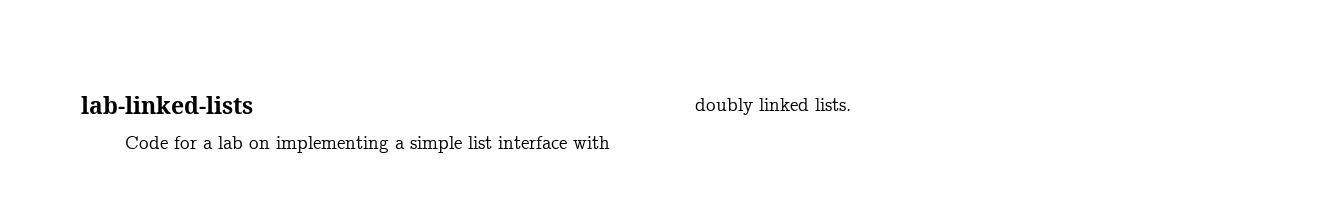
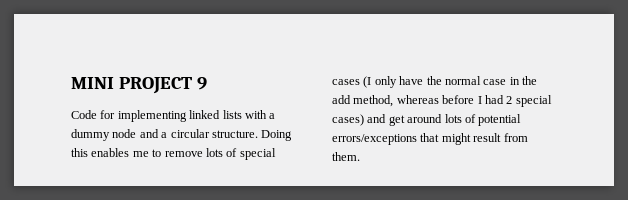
[81,96,253,114] lab-linked-lists -> [71,77,207,94] MINI PROJECT 9
[203,136,611,153] [695,98,851,115] a lab on implementing a simple list interface with doubly linked lists. -> [117,110,276,122] [71,129,293,141] [71,148,276,160] [332,76,537,88] [332,95,552,107] [332,114,522,126] [332,133,528,145] [332,152,360,161] implementing linked lists with a dummy node and a circular structure. Doing this enables me to remove lots of special cases (I only have the normal case in the add method, whereas before I had 2 special cases) and get around lots of potential errors/exceptions that might result from them.

